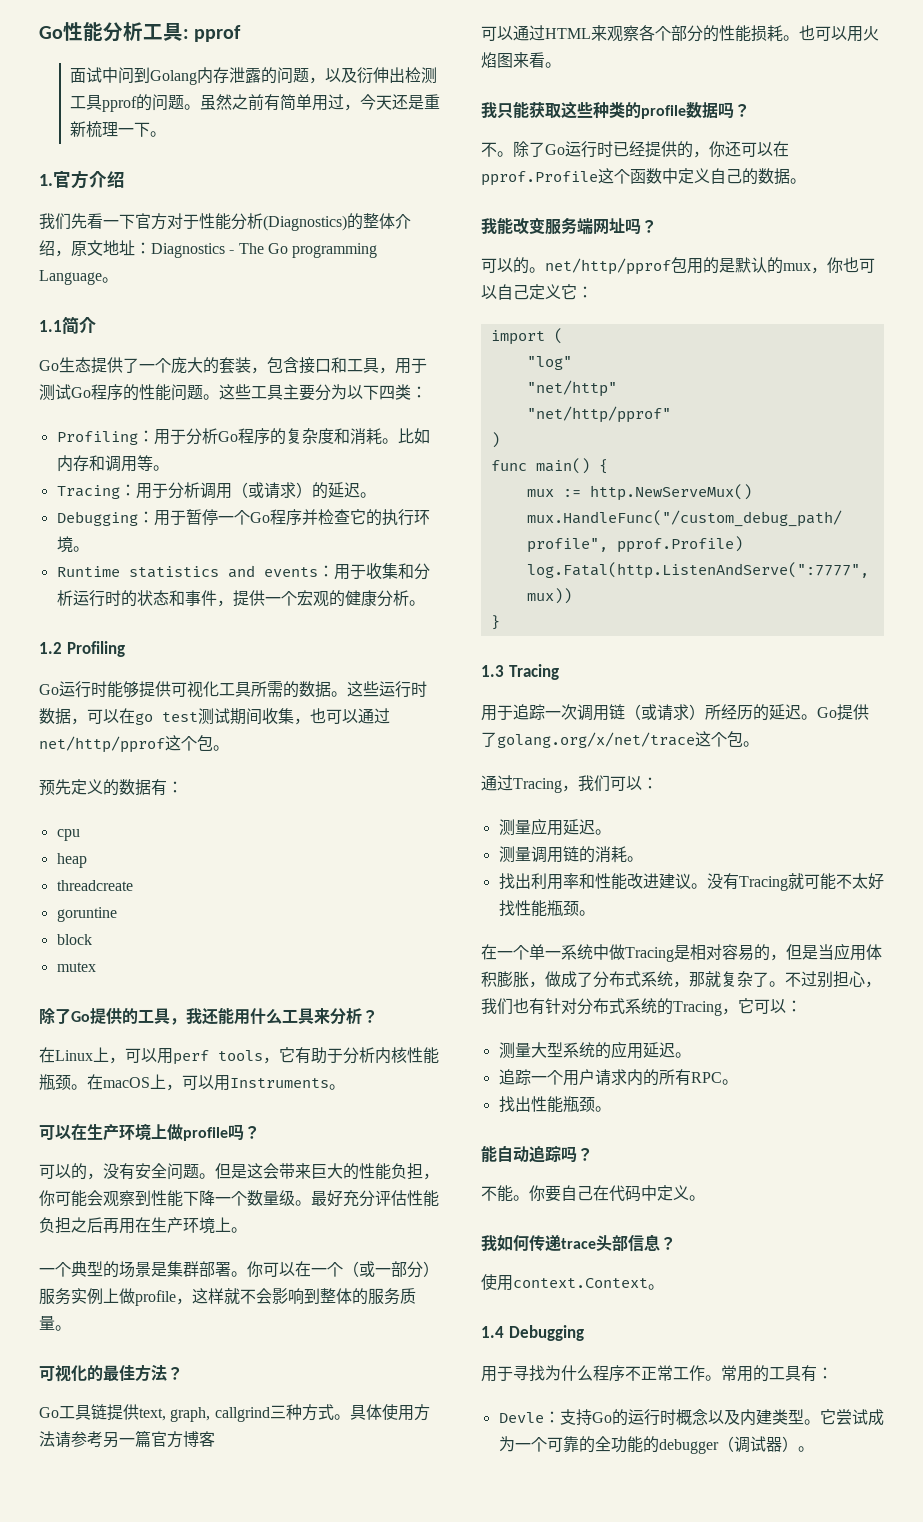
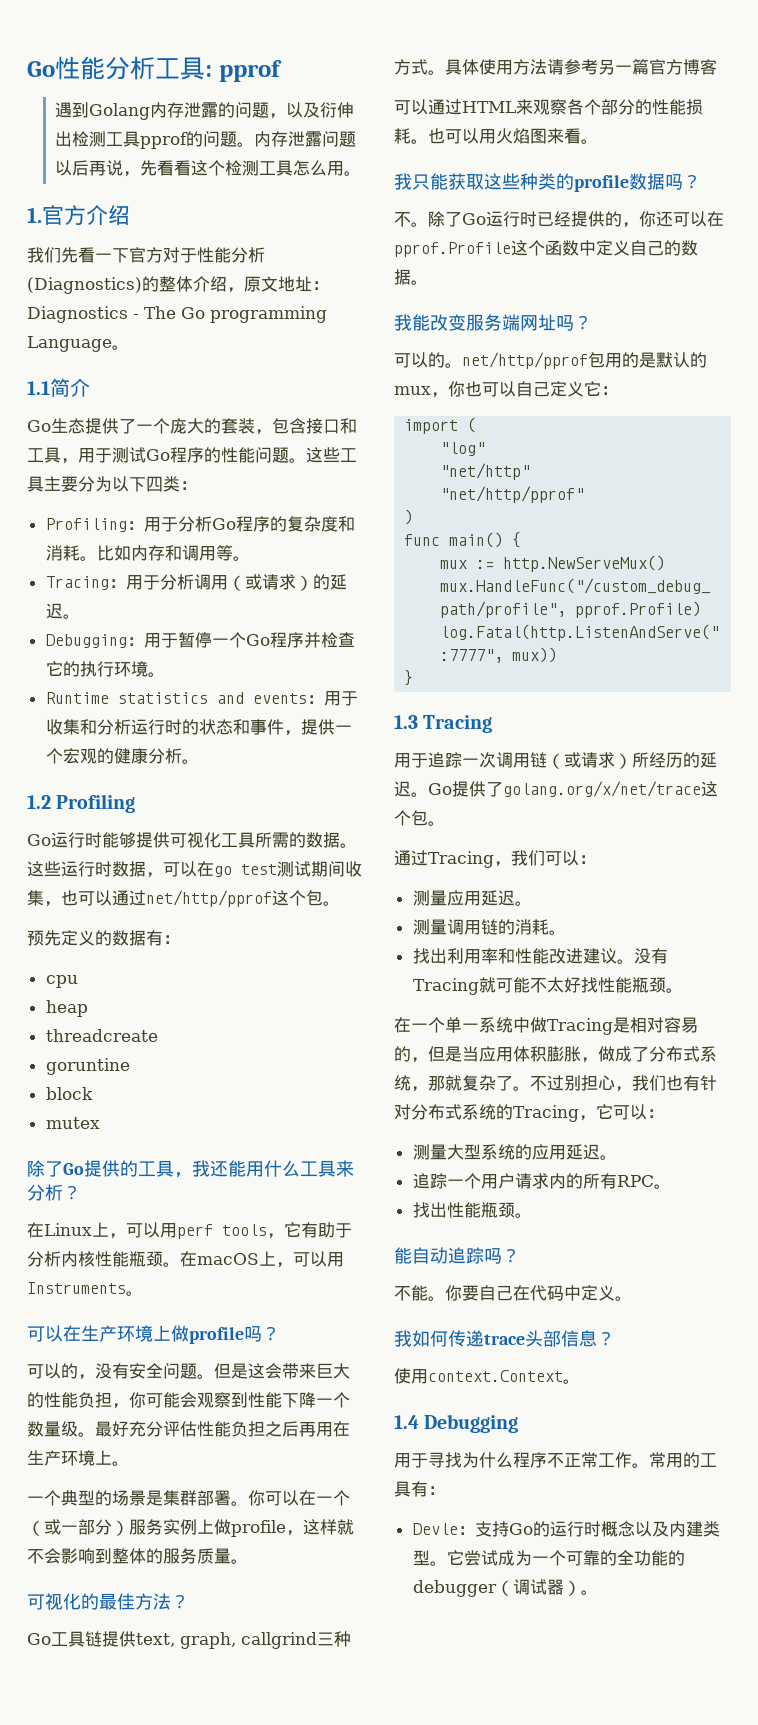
[69,67,134,84] 面试中问 -> [55,102,73,118] 遇
[199,94,440,111] [69,121,150,138] 虽然之前有简单用过，今天还是重新梳理一下 -> [254,131,357,147] [55,160,345,177] 内存泄露问题以后再说，先看看这个检测工具怎么用

